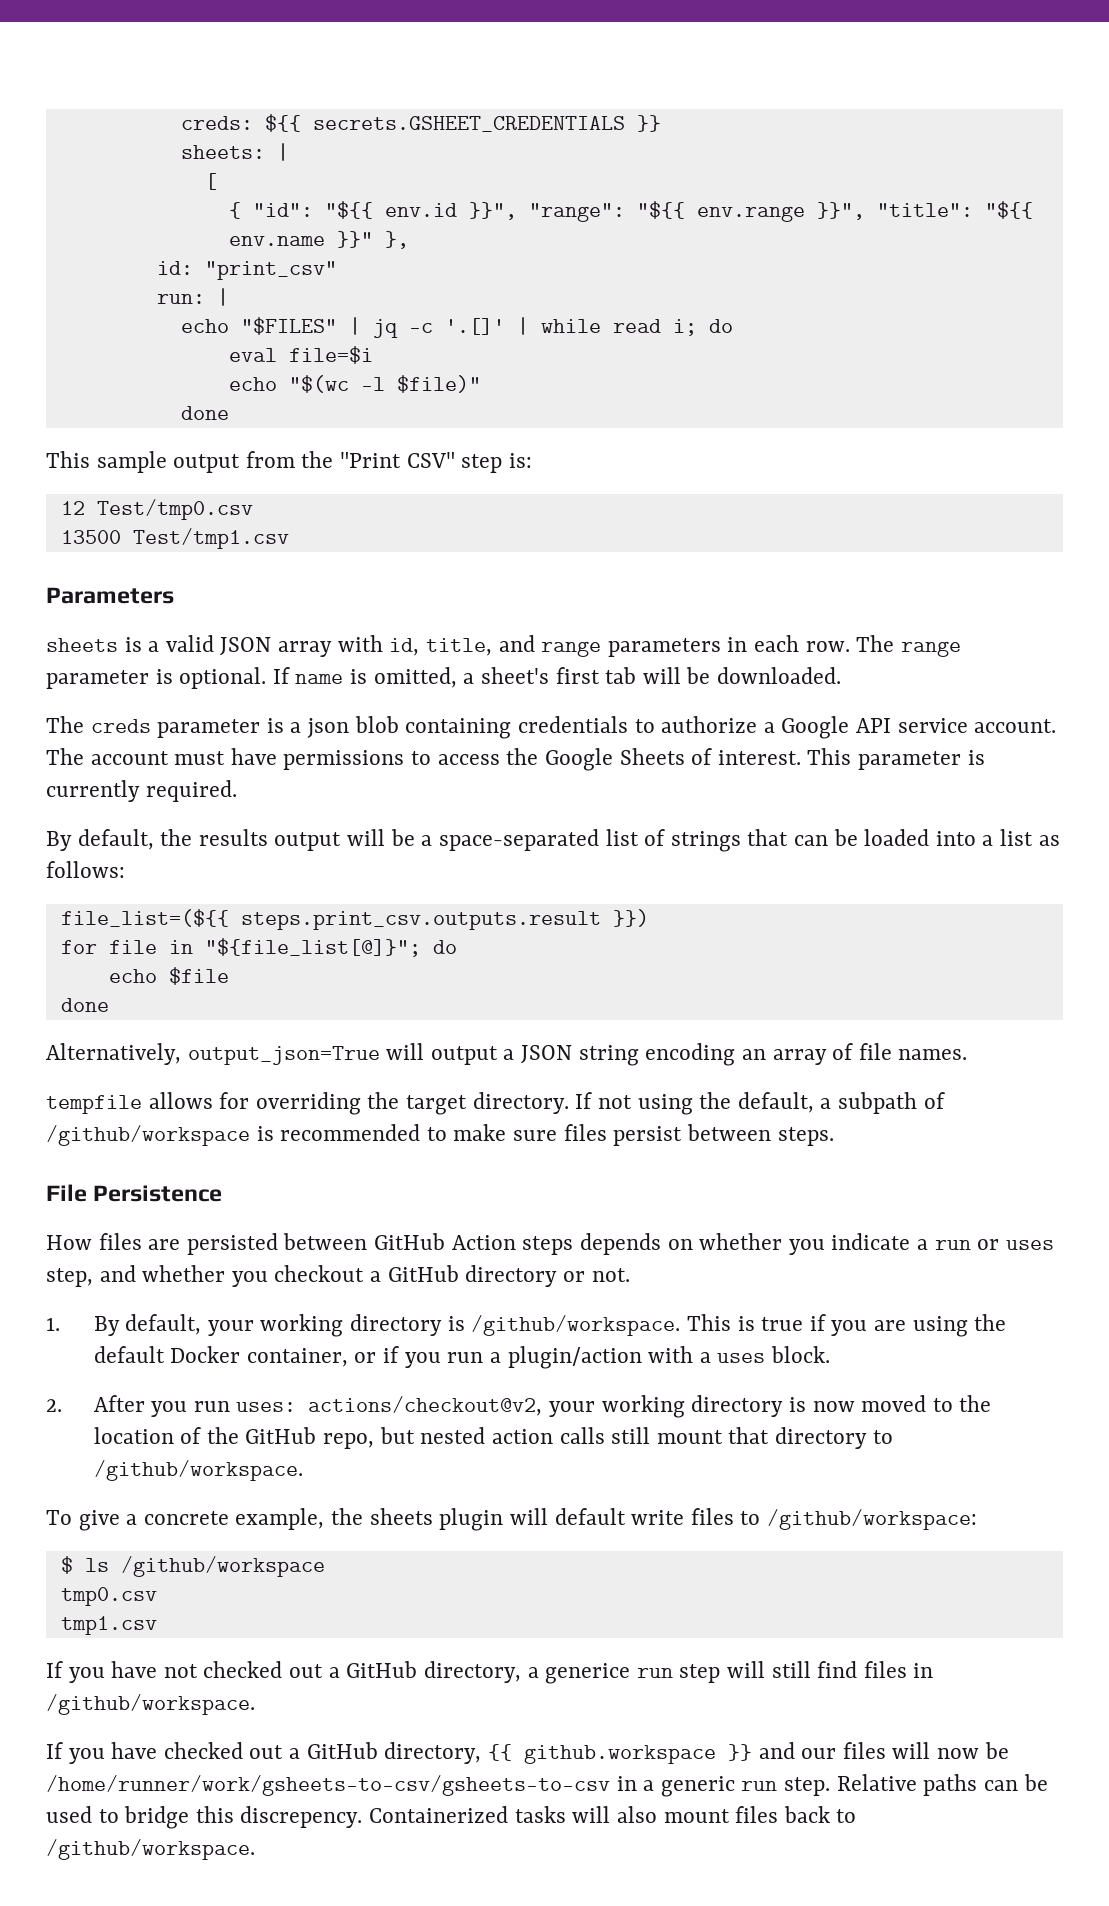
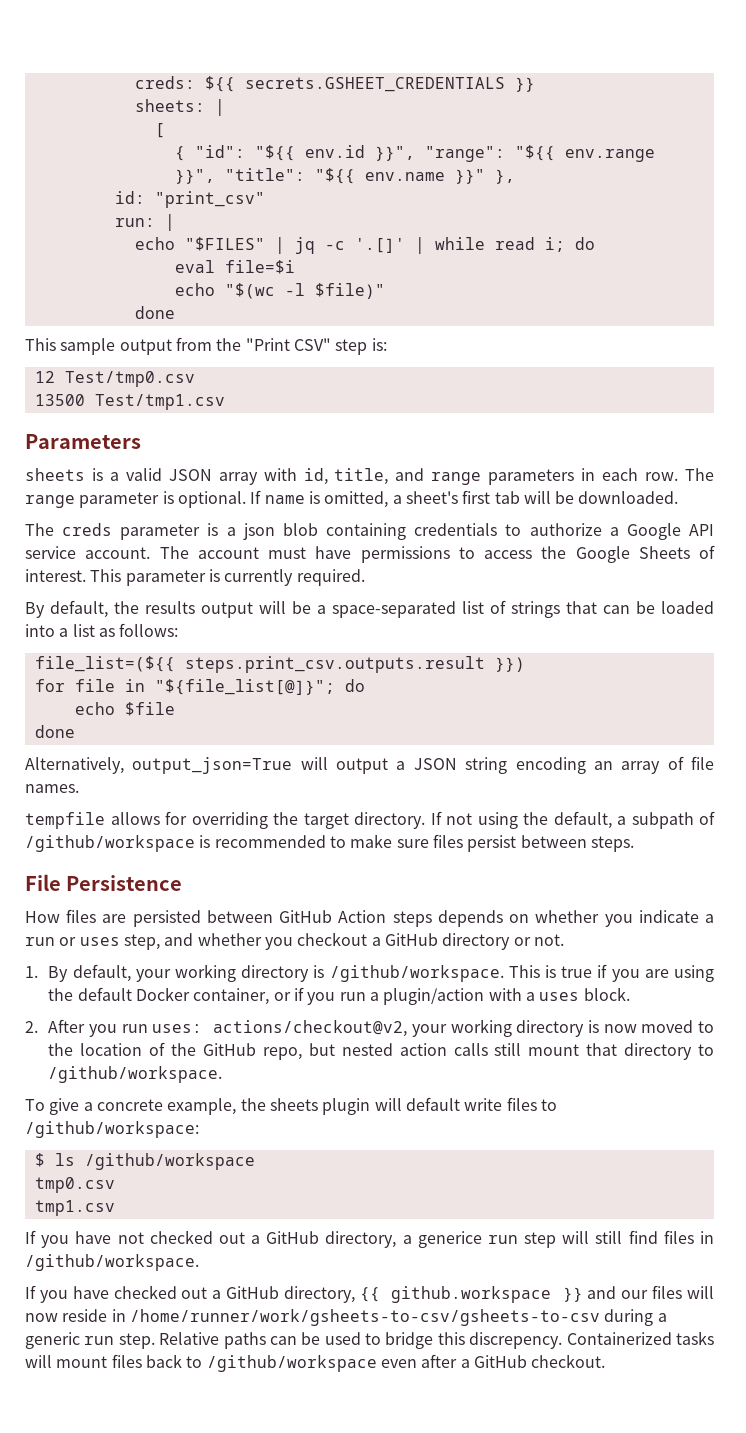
[984,1742,1009,1759] [46,1775,637,1796] be /home/runner/work/gsheets-to-csv/gsheets-to-csv in -> [62,1309,654,1326] reside in /home/runner/work/gsheets-to-csv/gsheets-to-csv during
[616,1806,657,1823] also -> (52, 1361) none
[46,1839,255,1860] /github/workspace. -> [206,1354,606,1372] /github/workspace even after a GitHub checkout.

